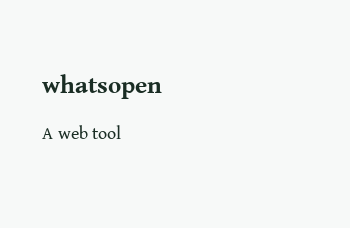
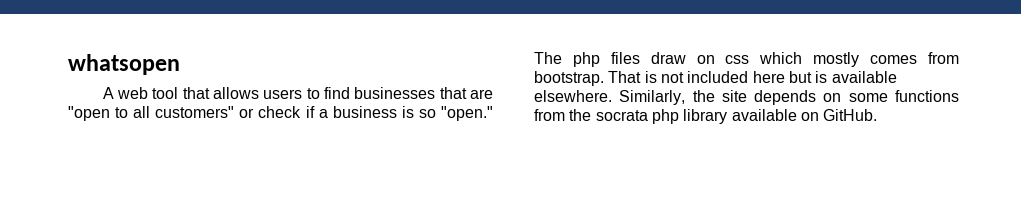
(122, 132) none -> [182,87,493,99] [68,106,493,121] [534,52,959,67] [534,71,897,86] [534,90,959,105] [534,109,878,124] that allows users to find businesses that are "open to all customers" or check if a business is so "open." The php files draw on css which mostly comes from bootstrap. That is not included here but is available elsewhere. Similarly, the site depends on some functions from the socrata php library available on GitHub.

